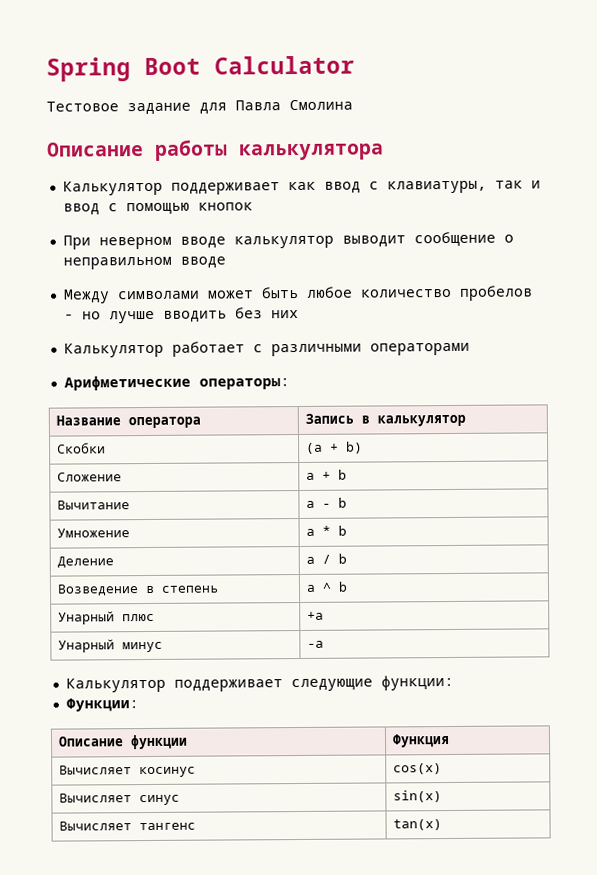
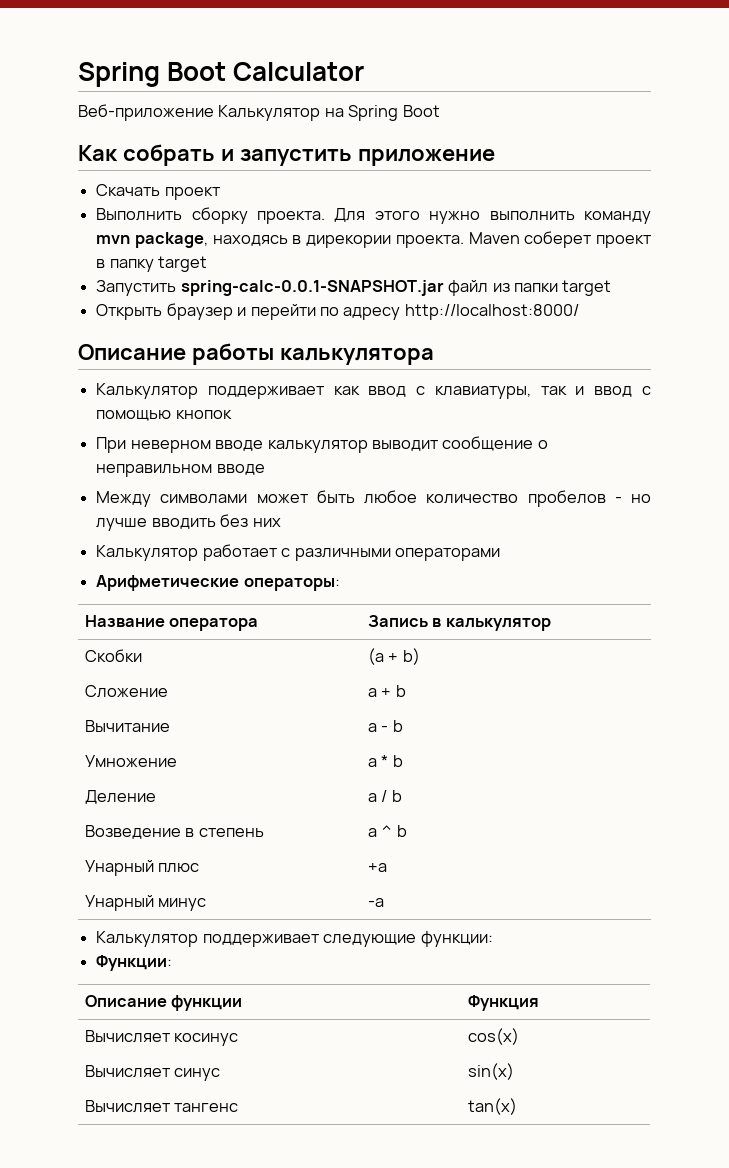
[46,99,353,115] Тестовое задание для Павла Смолина -> [78,104,440,121] [78,144,495,166] [96,184,220,200] [96,207,651,224] [96,231,651,248] [96,256,208,272] [96,280,612,296] [96,303,579,320] Веб-приложение Калькулятор на Spring Boot // Как собрать и запустить приложение // Скачать проект // Выполнить сборку проекта. Для этого нужно выполнить команду mvn package, находясь в дирекории проекта. Maven соберет проект в папку target // Запустить spring-calc-0.0.1-SNAPSHOT.jar файл из папки target // Открыть браузер и перейти по адресу http://localhost:8000/

